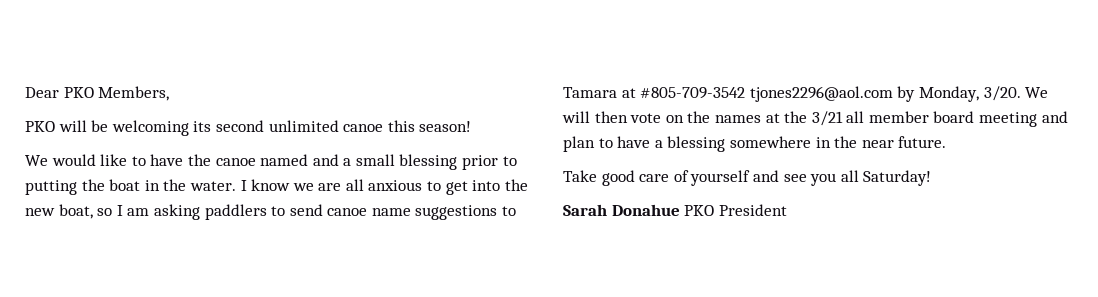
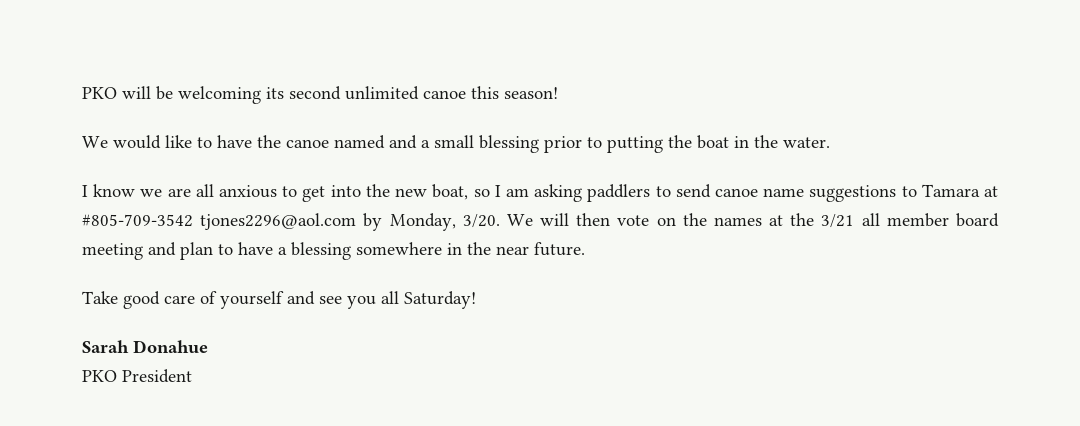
[25,86,170,101] Dear PKO Members, // -> (82, 93) none
(236, 186) none -> (830, 142) //
(680, 210) none -> (208, 347) //

